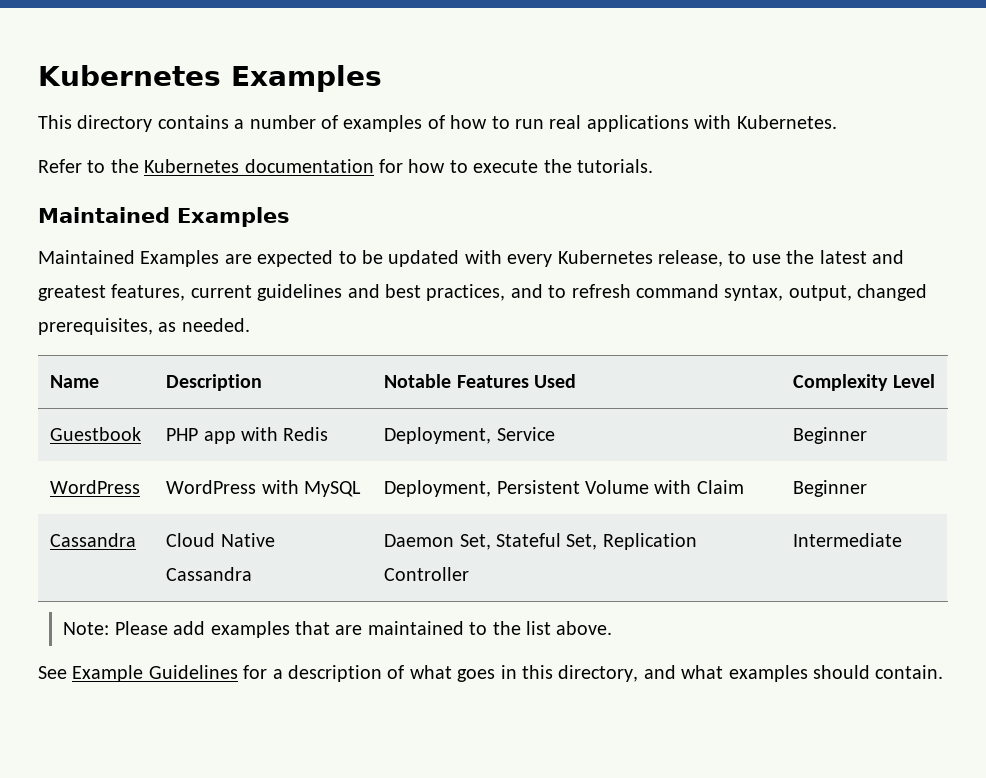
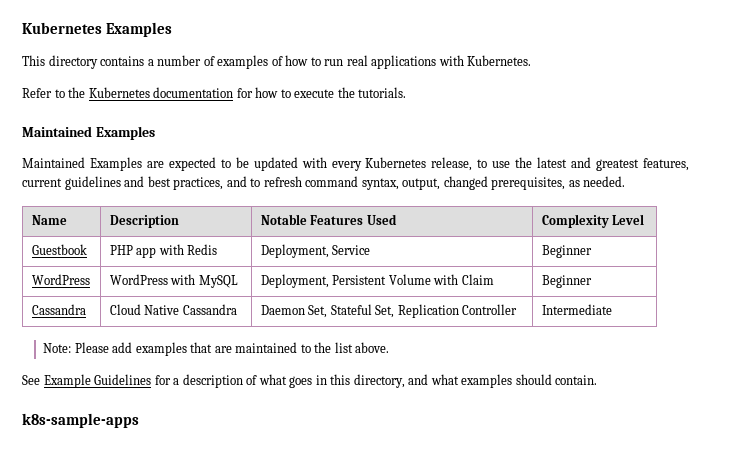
(944, 672) none -> [22,413,139,428] // k8s-sample-apps

